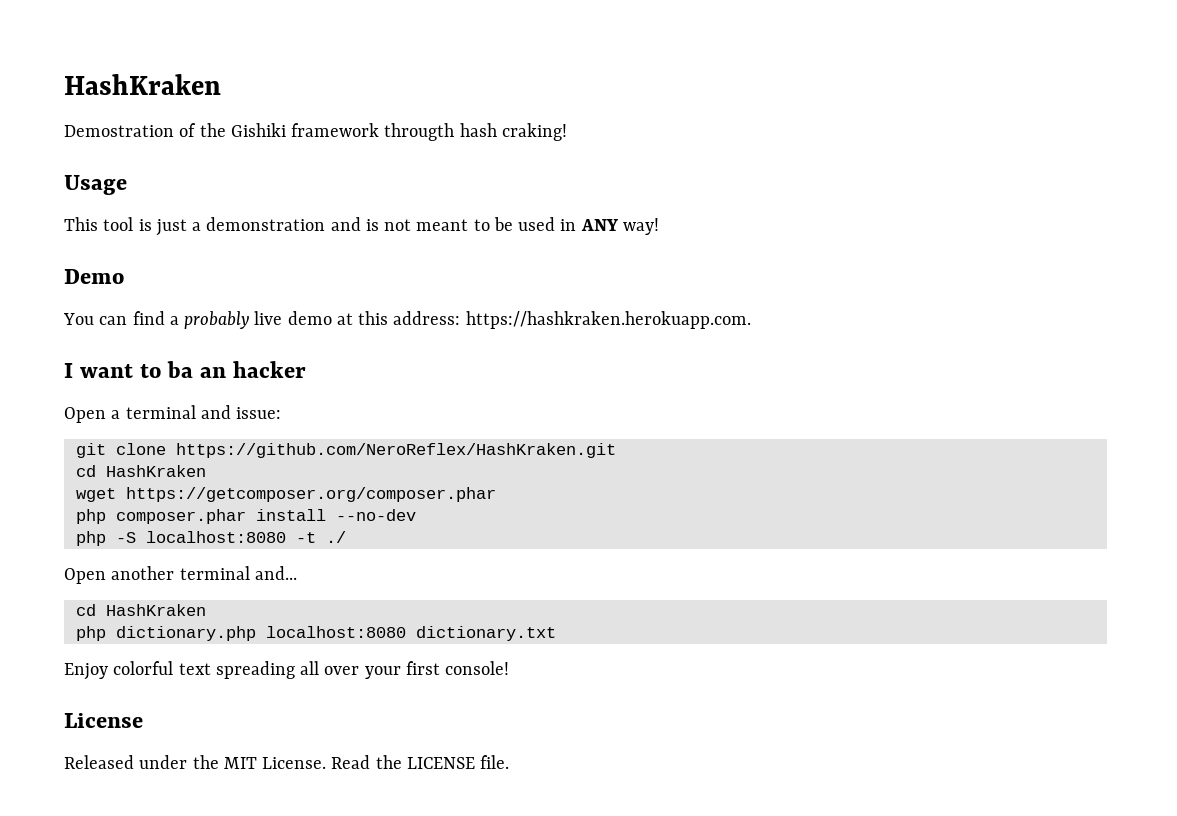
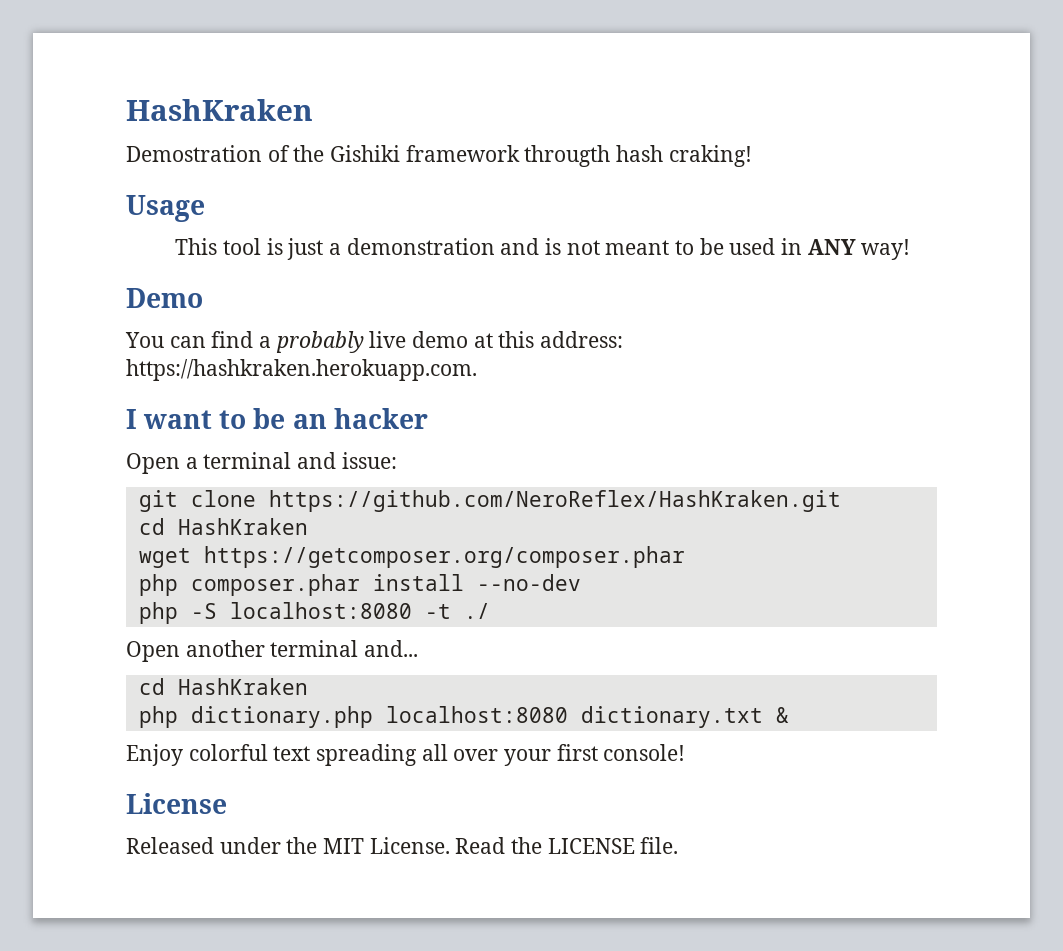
[167,361,194,378] ba -> [253,408,286,429] be
(556, 633) none -> [775,707,789,723] &

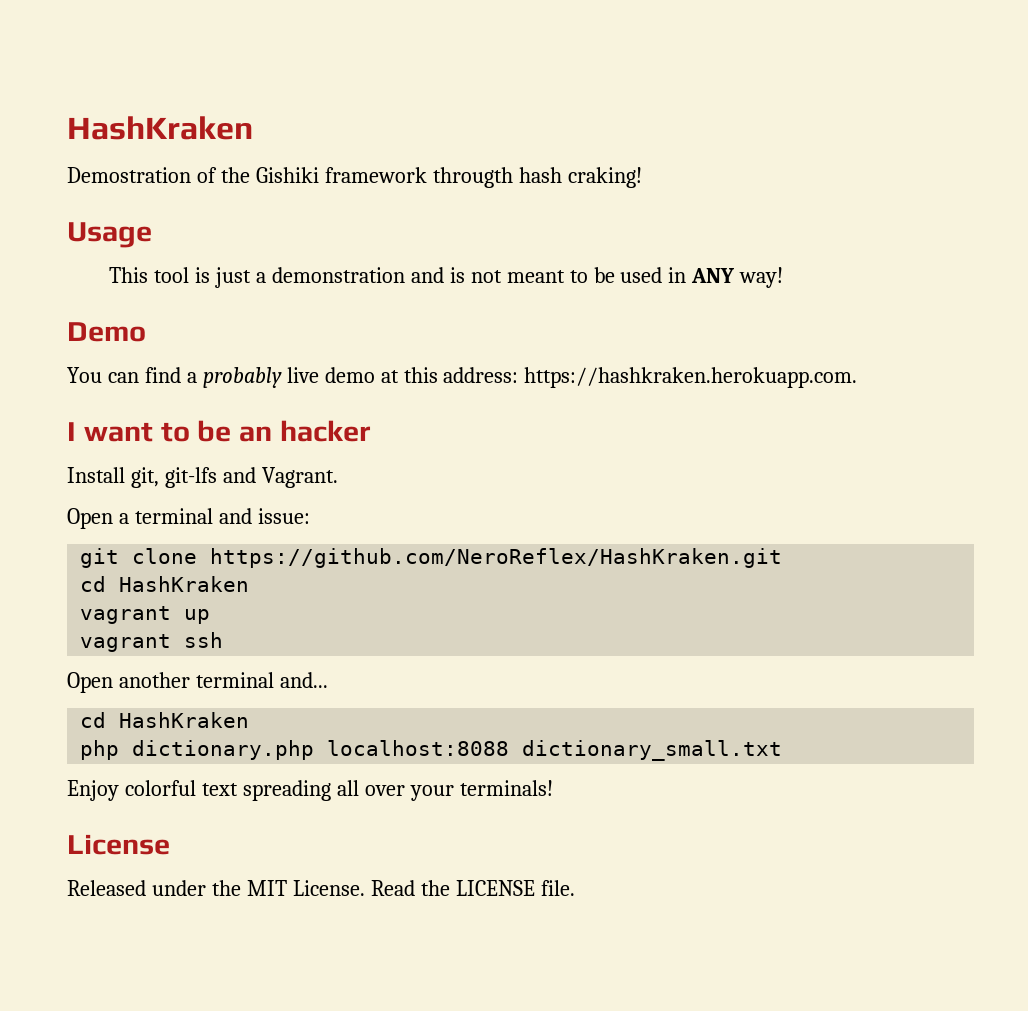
(428, 418) none -> [67,467,338,488] // Install git, git-lfs and Vagrant.
[138,546,685,568] [138,574,581,596] [138,602,490,624] wget https://getcomposer.org/composer.phar // php composer.phar install --no-dev // php -S localhost:8080 -t ./ -> [80,606,211,624] [80,632,224,652] vagrant up // vagrant ssh
[385,706,789,728] localhost:8080 dictionary.txt & -> [327,740,783,761] localhost:8088 dictionary_small.txt
[556,744,686,761] first console! -> [459,780,553,796] terminals!

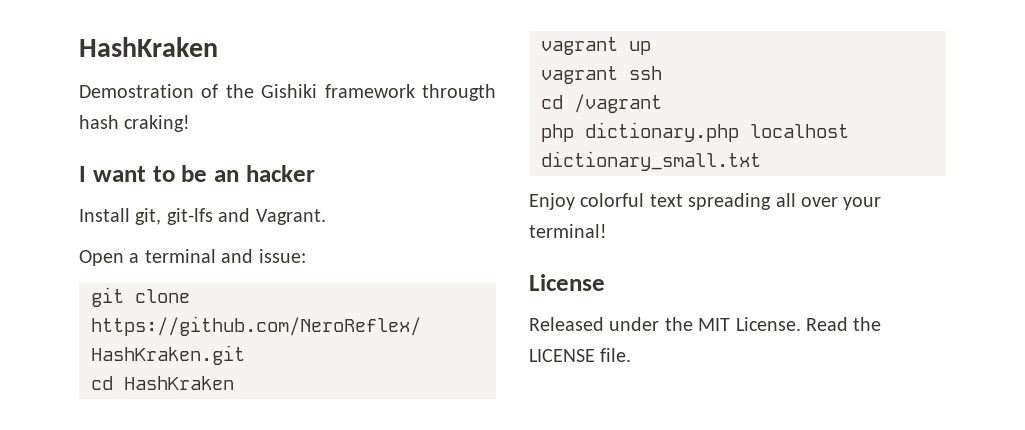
[67,222,152,248] [109,267,784,288] [67,322,146,342] [67,367,858,388] // Usage // This tool is just a demonstration and is not meant to be used in ANY way! // Demo // You can find a probably live demo at this address: https://hashkraken.herokuapp.com. -> (191, 123) none
[67,672,328,693] [80,712,250,728] // Open another terminal and... // cd HashKraken -> [541,94,662,113] // cd /vagrant
[327,740,510,756] localhost:8088 -> [750,124,849,138] localhost
[459,780,553,796] terminals! -> [529,224,607,238] terminal!

